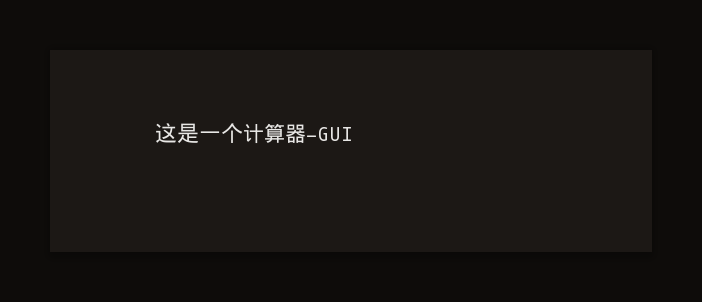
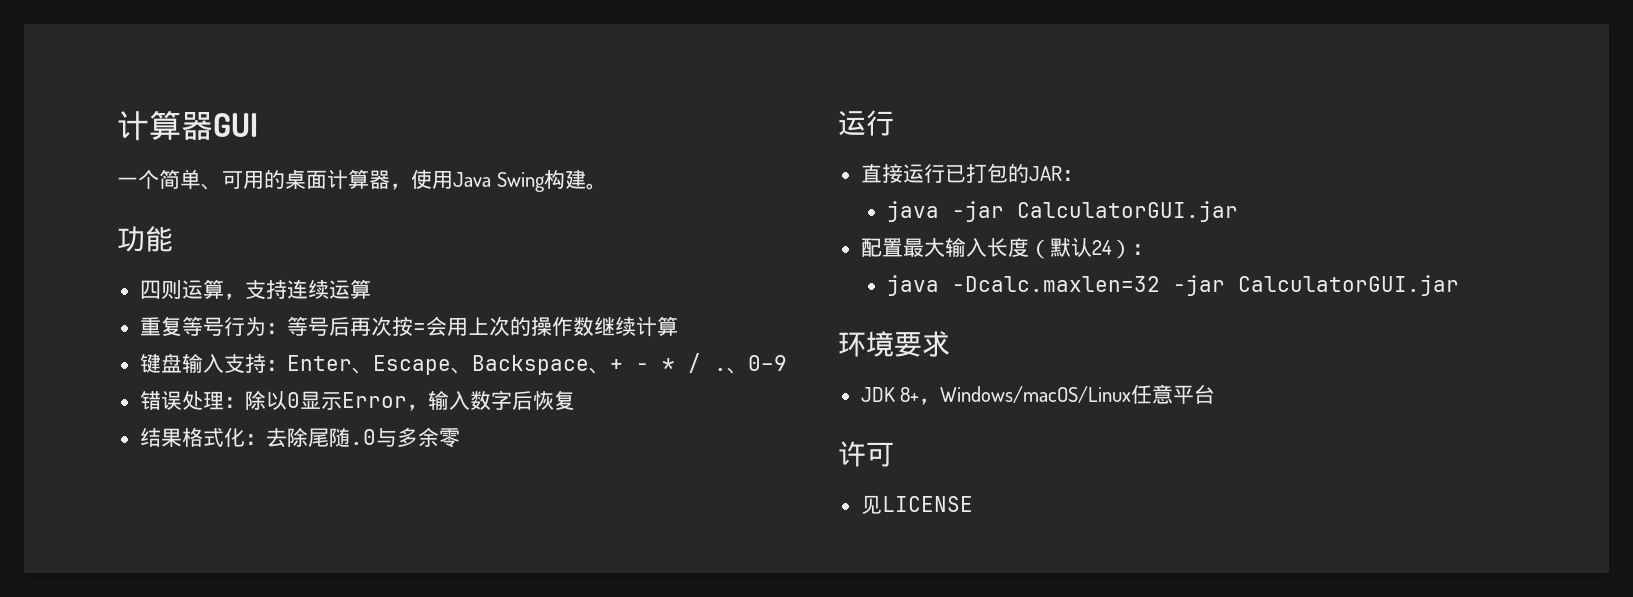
[155,123,353,144] 这是一个计算器-GUI -> [117,110,258,141] [117,169,607,192] [117,226,173,252] [139,279,371,300] [139,316,678,337] [139,353,787,375] [139,390,575,411] [139,427,460,448] [838,110,894,136] [860,163,1083,183] [886,201,1238,222] [860,237,1153,259] [886,275,1459,296] [838,331,950,357] [860,384,1216,405] [838,441,894,467] [860,495,973,514] 计算器GUI // 一个简单、可用的桌面计算器，使用Java Swing构建。 // 功能 // 四则运算，支持连续运算 // 重复等号行为：等号后再次按=会用上次的操作数继续计算 // 键盘输入支持：Enter、Escape、Backspace、+ - * / .、0–9 // 错误处理：除以0显示Error，输入数字后恢复 // 结果格式化：去除尾随.0与多余零 // 运行 // 直接运行已打包的JAR： // java -jar CalculatorGUI.jar // 配置最大输入长度（默认24）： // java -Dcalc.maxlen=32 -jar CalculatorGUI.jar // 环境要求 // JDK 8+，Windows/macOS/Linux任意平台 // 许可 // 见LICENSE

